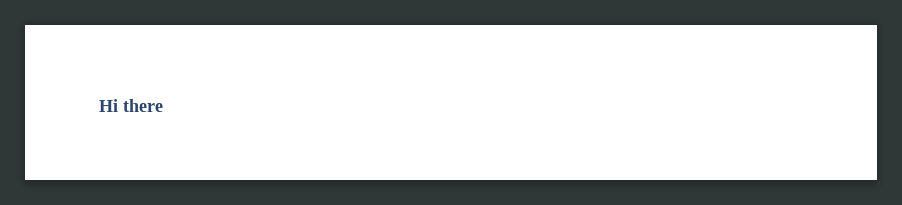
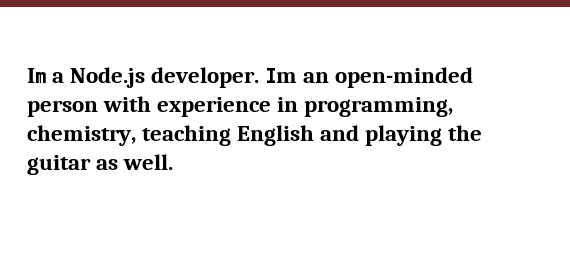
[99,99,163,112] Hi there -> [27,67,474,88] [27,96,454,117] [27,125,483,146] [27,154,174,175] Im a Node.js developer. Im an open-minded person with experience in programming, chemistry, teaching English and playing the guitar as well.

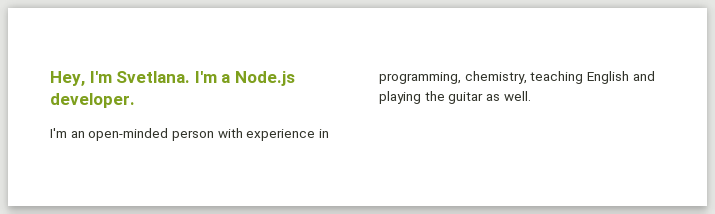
[27,68,46,83] Im -> [50,71,217,86] Hey, I'm Svetlana. I'm
[265,68,298,83] Im -> [50,128,67,138] // I'm

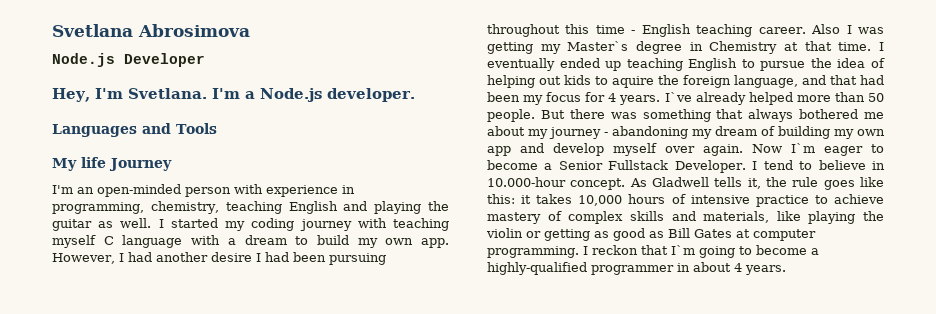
(50, 78) none -> [52,24,250,37] [52,53,205,67] Svetlana Abrosimova // Node.js Developer //
(135, 100) none -> [52,123,217,137] [52,157,172,171] // Languages and Tools // My life Journey
(531, 96) none -> [158,218,450,231] [52,235,449,248] [52,252,386,265] [487,24,884,37] [487,41,884,54] [487,58,885,71] [487,75,884,88] [487,92,884,105] [487,109,884,122] [487,126,885,139] [487,143,884,156] [487,160,885,173] [487,177,884,190] [487,194,884,207] [487,211,884,224] [486,228,816,241] [487,245,819,258] [487,262,786,275] I started my coding journey with teaching myself C language with a dream to build my own app. However, I had another desire I had been pursuing throughout this time - English teaching career. Also I was getting my Master`s degree in Chemistry at that time. I eventually ended up teaching English to pursue the idea of helping out kids to aquire the foreign language, and that had been my focus for 4 years. I`ve already helped more than 50 people. But there was something that always bothered me about my journey - abandoning my dream of building my own app and develop myself over again. Now I`m eager to become a Senior Fullstack Developer. I tend to believe in 10.000-hour concept. As Gladwell tells it, the rule goes like this: it takes 10,000 hours of intensive practice to achieve mastery of complex skills and materials, like playing the violin or getting as good as Bill Gates at computer programming. I reckon that I`m going to become a highly-qualified programmer in about 4 years.

